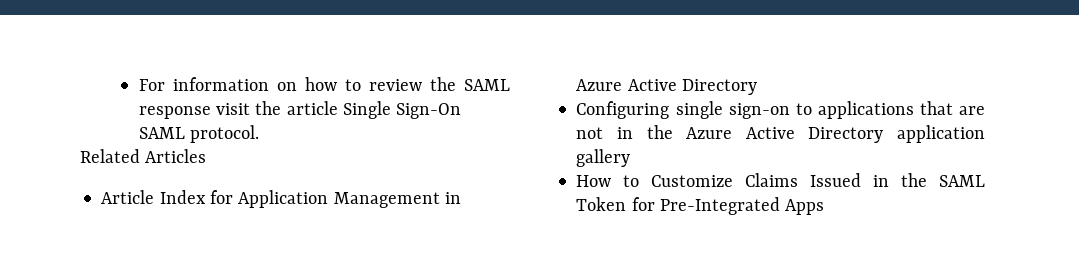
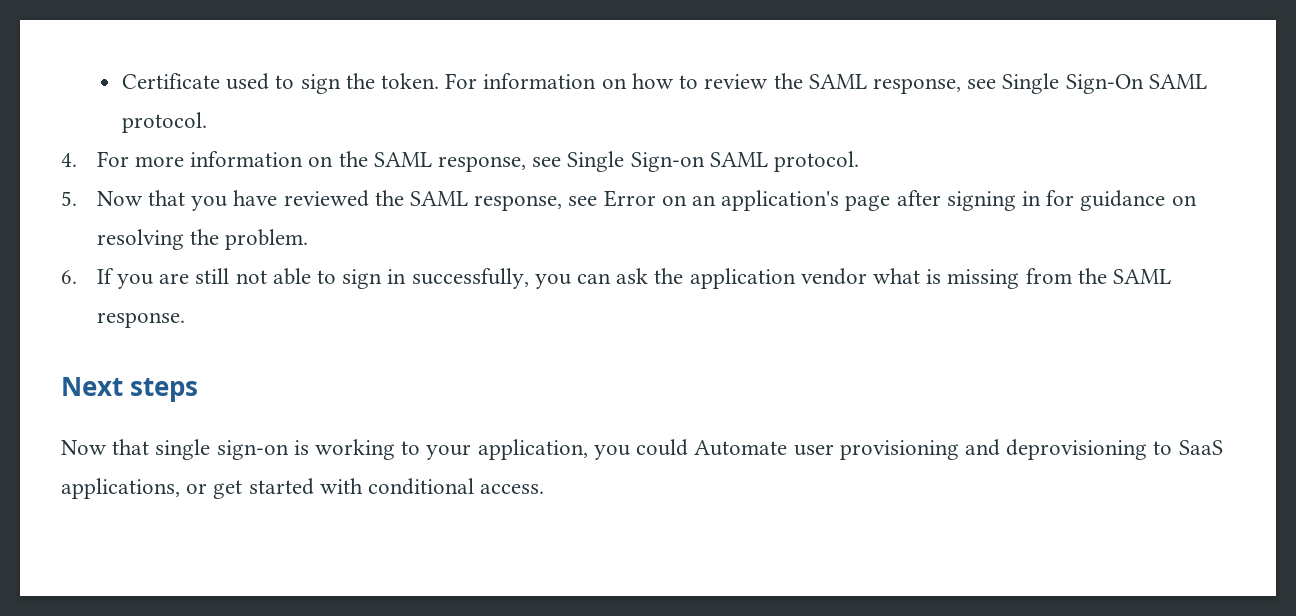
(138, 85) none -> [122,73,440,94] Certificate used to sign the token.
[138,101,338,119] response visit the article -> [872,78,997,94] response, see
[80,149,207,163] [101,190,461,208] [576,79,757,95] [576,101,985,119] [576,125,985,143] [576,149,631,167] [576,173,985,187] [576,197,825,215] Related Articles // Article Index for Application Management in Azure Active Directory // Configuring single sign-on to applications that are not in the Azure Active Directory application gallery // How to Customize Claims Issued in the SAML Token for Pre-Integrated Apps -> [61,151,860,172] [61,190,1197,211] [96,229,309,250] [61,268,1172,289] [96,312,185,328] [61,377,199,402] [61,439,1223,460] [61,478,545,499] 4. For more information on the SAML response, see Single Sign-on SAML protocol. // 5. Now that you have reviewed the SAML response, see Error on an application's page after signing in for guidance on resolving the problem. // 6. If you are still not able to sign in successfully, you can ask the application vendor what is missing from the SAML response. // Next steps // Now that single sign-on is working to your application, you could Automate user provisioning and deprovisioning to SaaS applications, or get started with conditional access.

